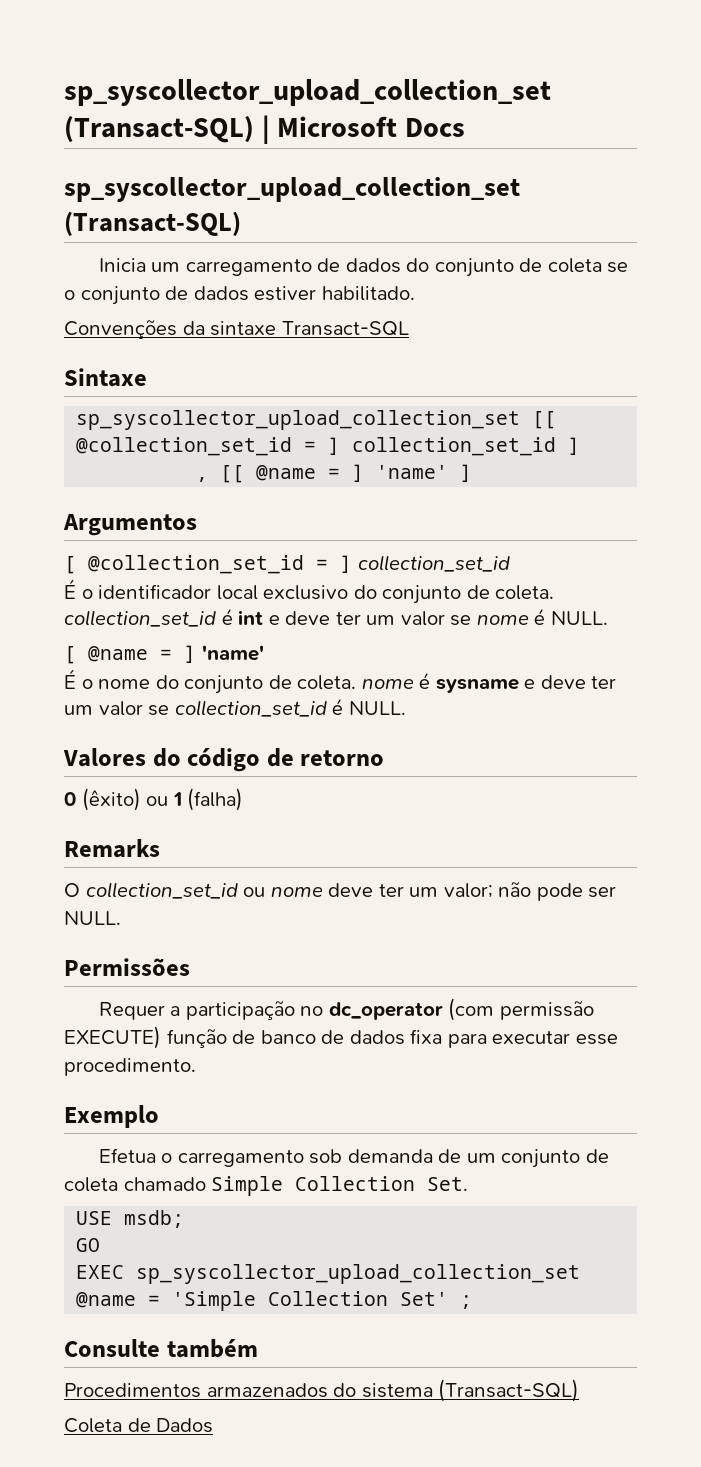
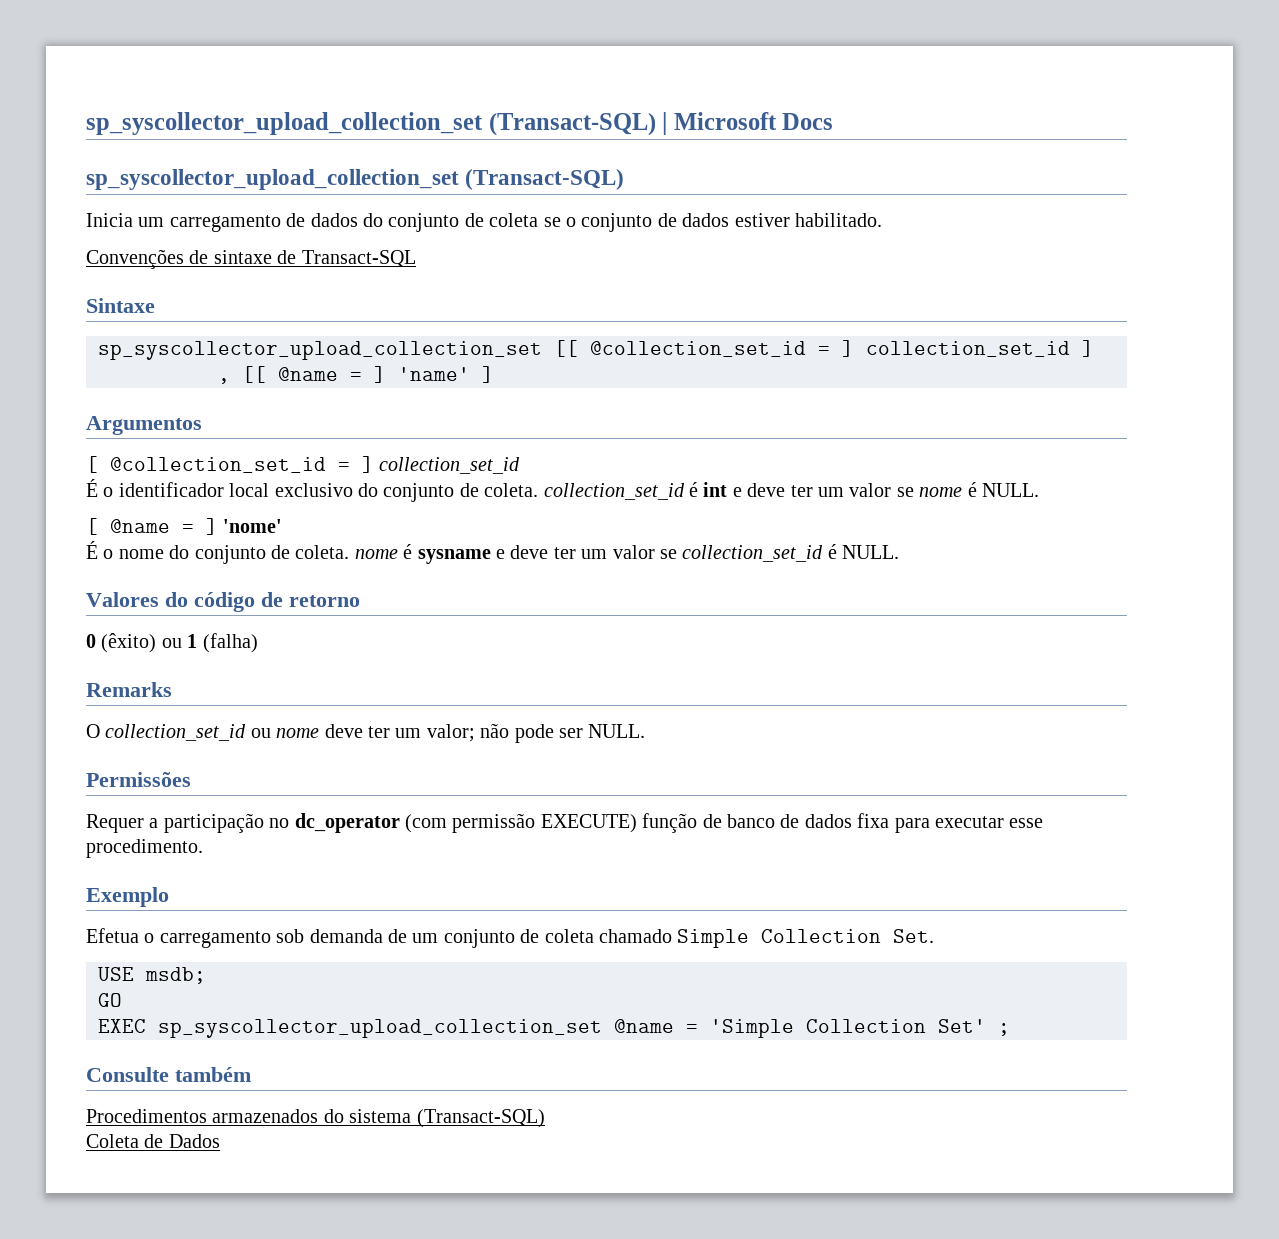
[182,321,277,336] da sintaxe -> [189,250,297,264] de sintaxe de
[201,645,264,661] 'name' -> [223,519,283,533] 'nome'

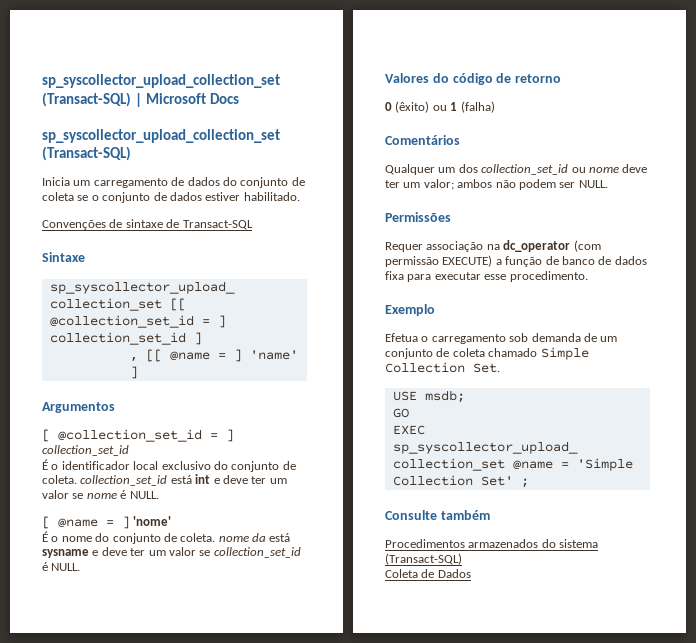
[688,482,698,497] é -> [170,475,192,484] está
[403,544,413,559] é -> [252,533,291,542] da está
[86,682,172,697] [86,724,100,738] Remarks // O -> [385,135,460,145] [385,164,478,175] Comentários // Qualquer um dos
[480,723,554,743] não pode -> [457,179,556,190] ambos não podem
[149,813,290,833] a participação no -> [426,241,500,252] associação na
(637, 823) none -> [495,259,502,265] a

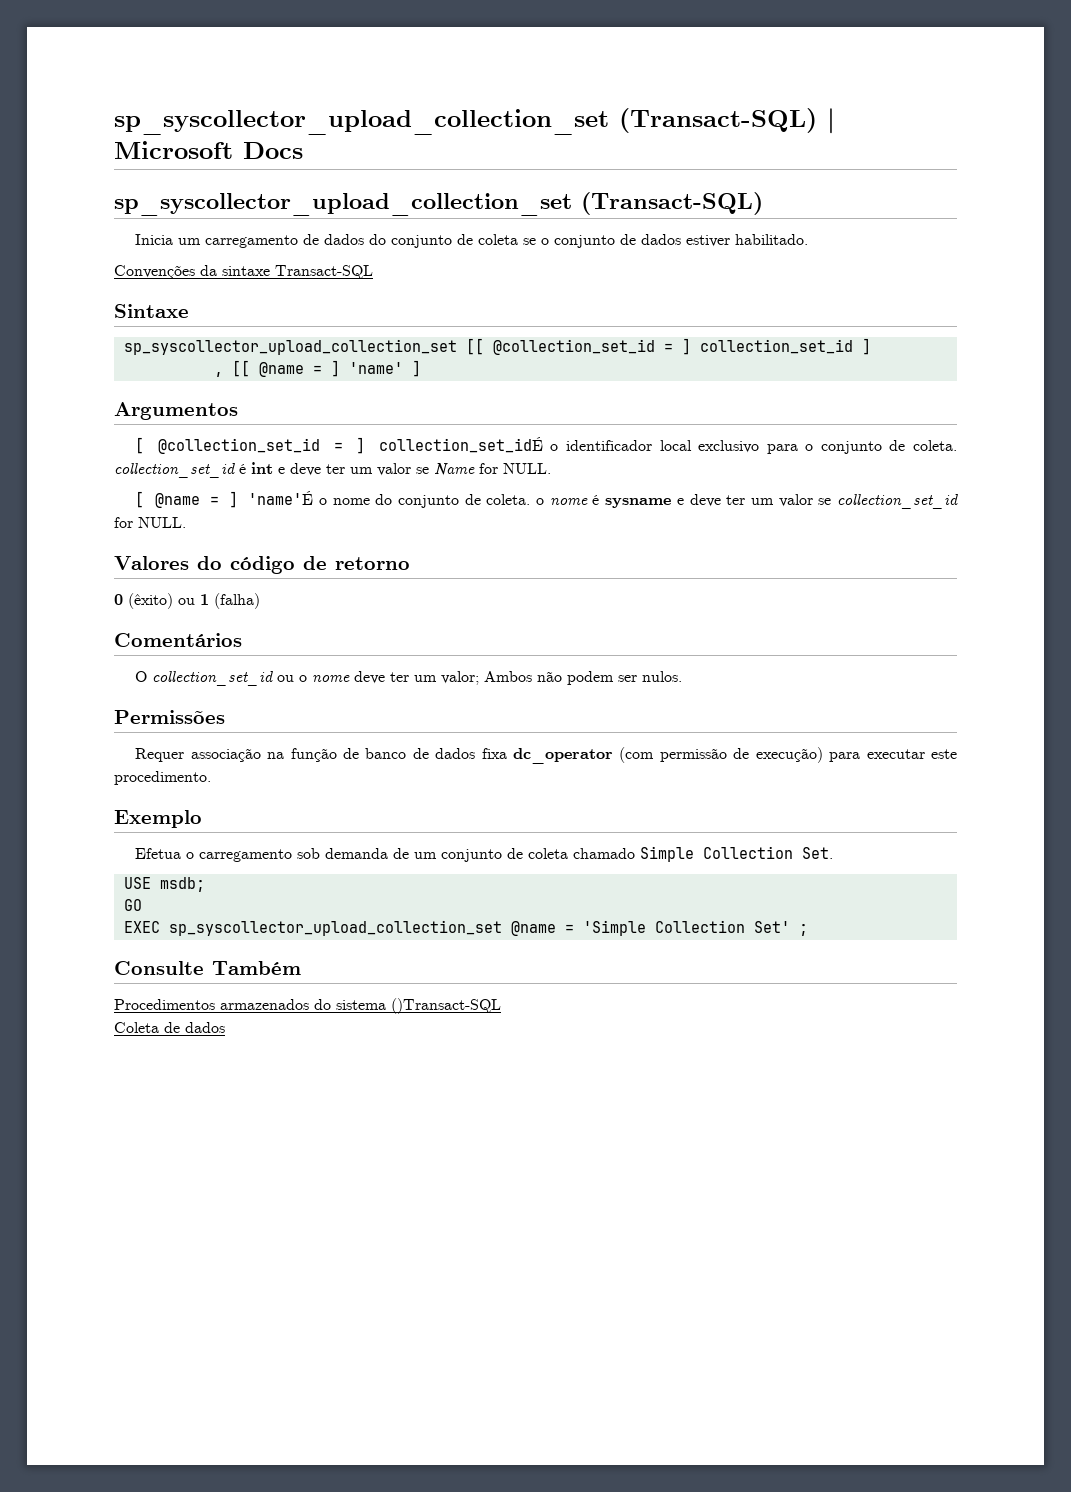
[109,219,180,228] de sintaxe de -> [200,265,270,276] da sintaxe
[42,445,129,456] [42,459,48,470] collection_set_id // É -> [378,437,543,453] collection_set_idÉ
[213,461,228,470] do -> [766,444,814,454] para o
[170,475,192,484] está -> [239,464,246,474] é
[86,490,127,499] nome é -> [434,463,498,476] Name for
[133,516,172,526] [42,531,48,542] 'nome' // É -> [248,491,314,505] 'name'É
[218,533,291,542] nome da está -> [536,495,600,505] o nome é
[42,562,48,571] é -> [114,517,133,528] for
[385,164,478,175] Qualquer um dos -> [135,671,148,682] O
(586, 170) none -> [299,675,308,682] o
[457,179,493,188] ambos -> [484,671,533,682] Ambos
[578,180,608,188] NULL. -> [642,671,683,682] nulos.
[503,240,601,252] [385,255,502,267] dc_operator (com permissão EXECUTE) a -> (285, 755) none
(404, 275) none -> [513,747,823,764] dc_operator (com permissão de execução)
[484,274,507,280] esse -> [930,749,957,759] este
[440,510,490,520] também -> [212,961,301,975] Também
[385,553,462,565] (Transact-SQL) -> [391,998,501,1014] ()Transact-SQL
[437,569,471,578] Dados -> [185,1022,225,1033] dados

